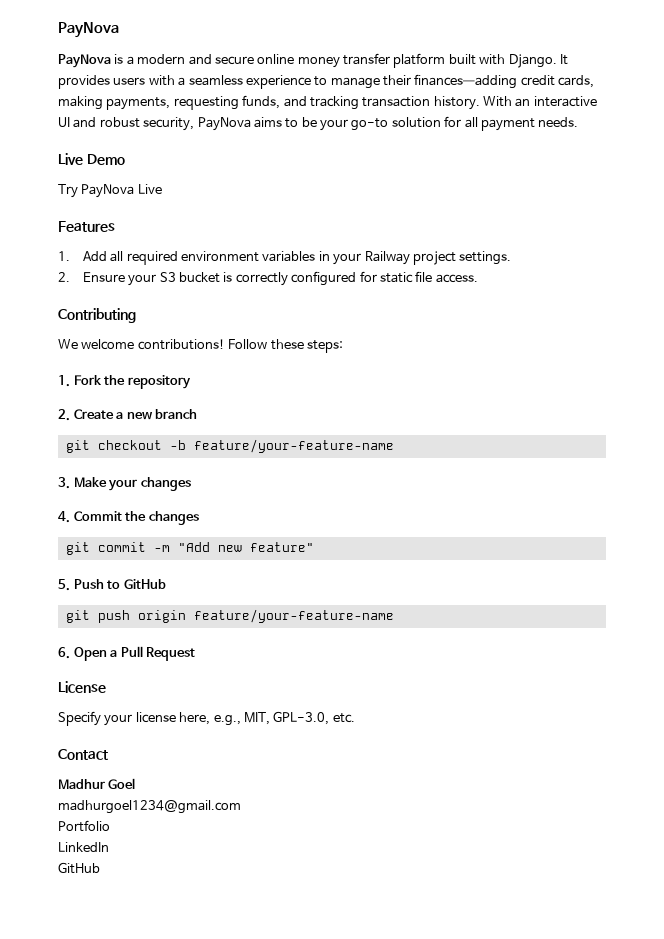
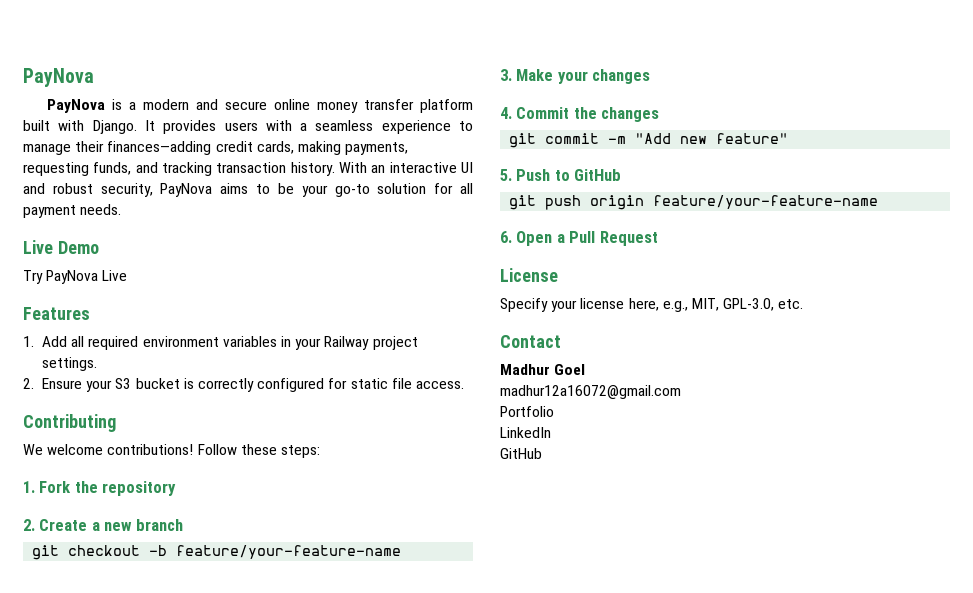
[58,800,241,814] madhurgoel1234@gmail.com -> [500,385,681,399] madhur12a16072@gmail.com

